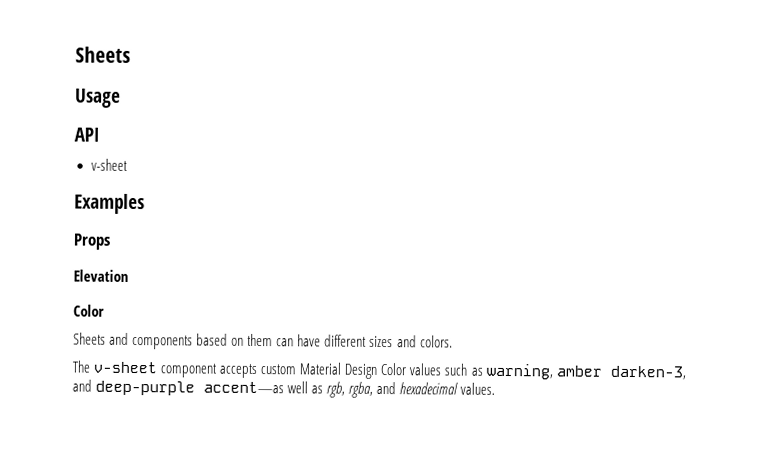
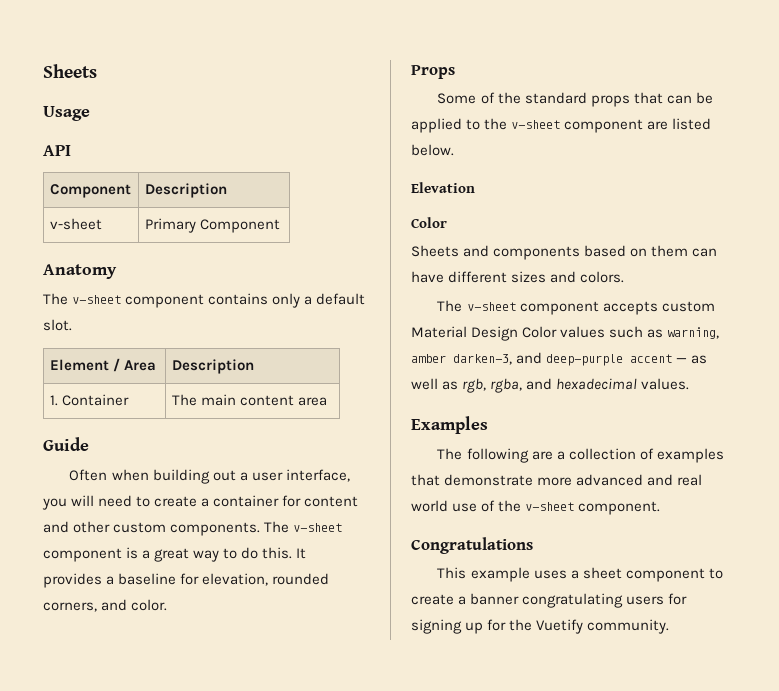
[90,158,128,171] [74,193,145,215] [73,233,111,250] // v-sheet // Examples // Props -> [49,184,131,198] [144,183,227,198] [49,218,102,230] [144,218,280,233] [43,264,117,279] [43,293,366,308] [43,319,72,331] [49,358,156,372] [171,359,254,374] [49,394,129,406] [171,394,327,406] [43,437,89,451] [69,469,350,484] [42,495,359,510] [43,521,343,536] [43,547,307,562] [43,573,330,588] [43,599,168,612] [411,65,455,79] [437,92,713,107] [411,118,712,133] [411,144,454,156] // Component | Description // v-sheet | Primary Component // Anatomy // The v-sheet component contains only a default slot. // Element / Area | Description // 1. Container | The main content area // Guide // Often when building out a user interface, you will need to create a container for content and other custom components. The v-sheet component is a great way to do this. It provides a baseline for elevation, rounded corners, and color. // Props // Some of the standard props that can be applied to the v-sheet component are listed below.
[203,381,285,394] accent—as -> [630,354,708,364] accent — as
(496, 388) none -> [411,416,488,434] [437,448,724,463] [411,474,703,486] [411,500,661,515] [411,537,533,554] [437,567,723,582] [411,593,688,608] [411,619,670,634] // Examples // The following are a collection of examples that demonstrate more advanced and real world use of the v-sheet component. // Congratulations // This example uses a sheet component to create a banner congratulating users for signing up for the Vuetify community.

